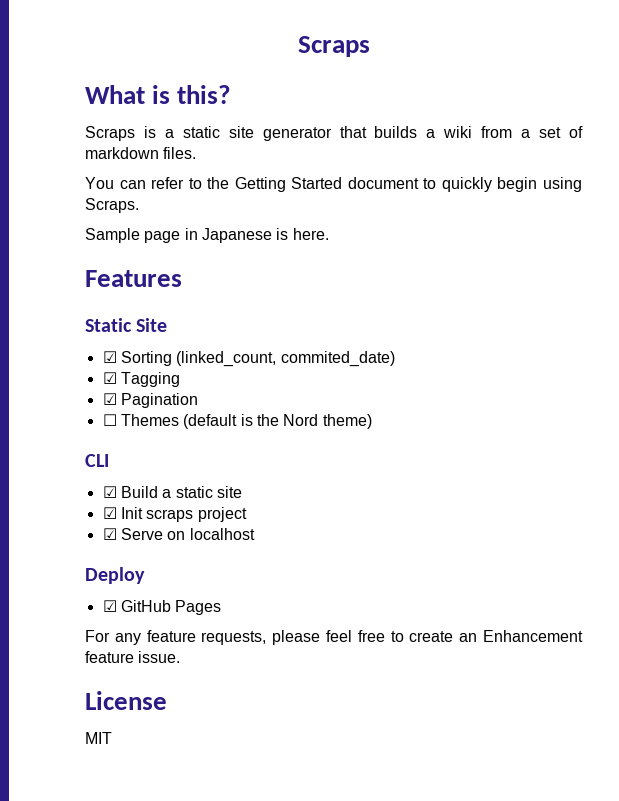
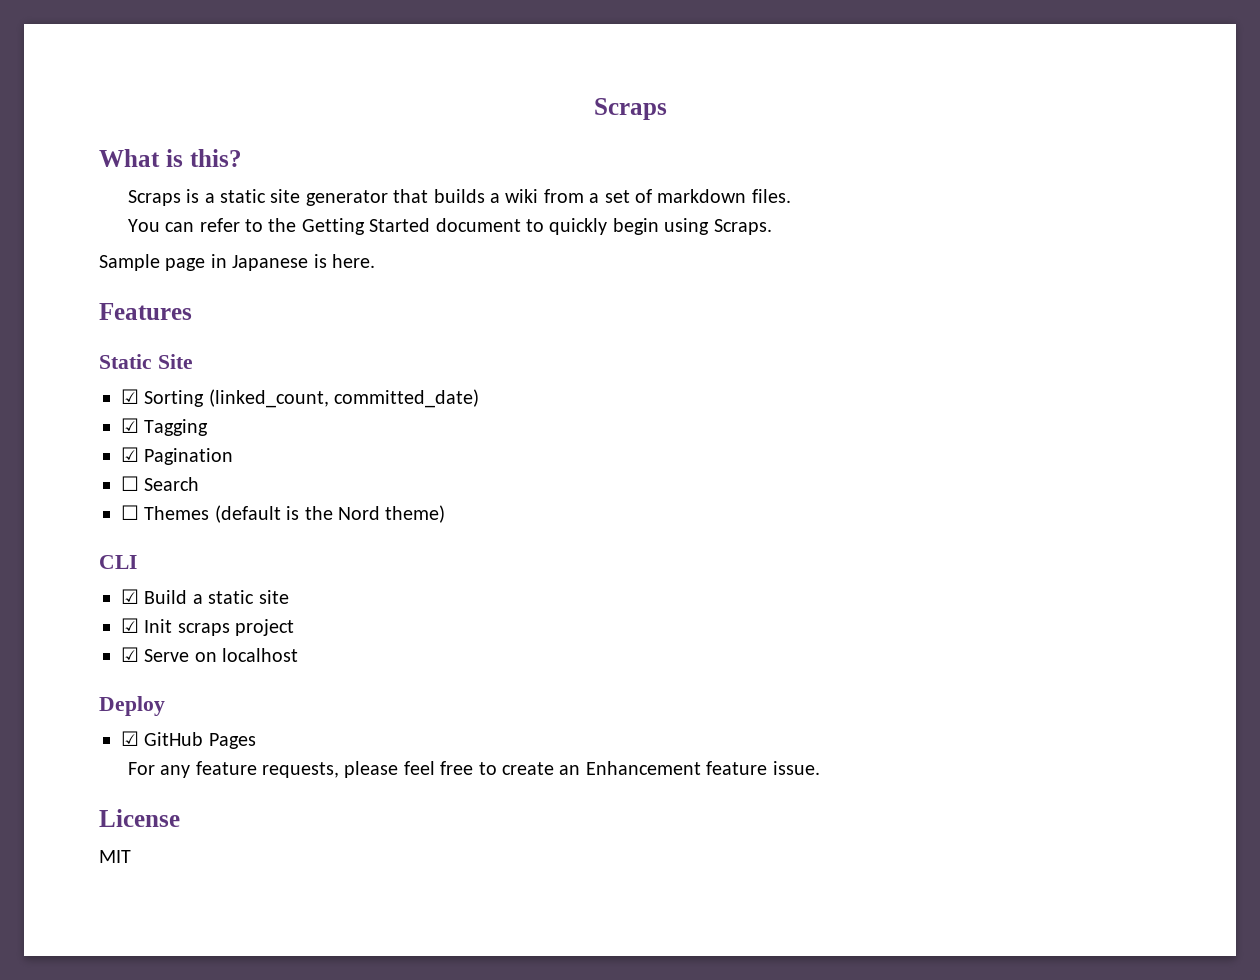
[280,351,395,367] commited_date) -> [334,389,480,408] committed_date)
(198, 400) none -> [121,476,200,491] // ☐ Search

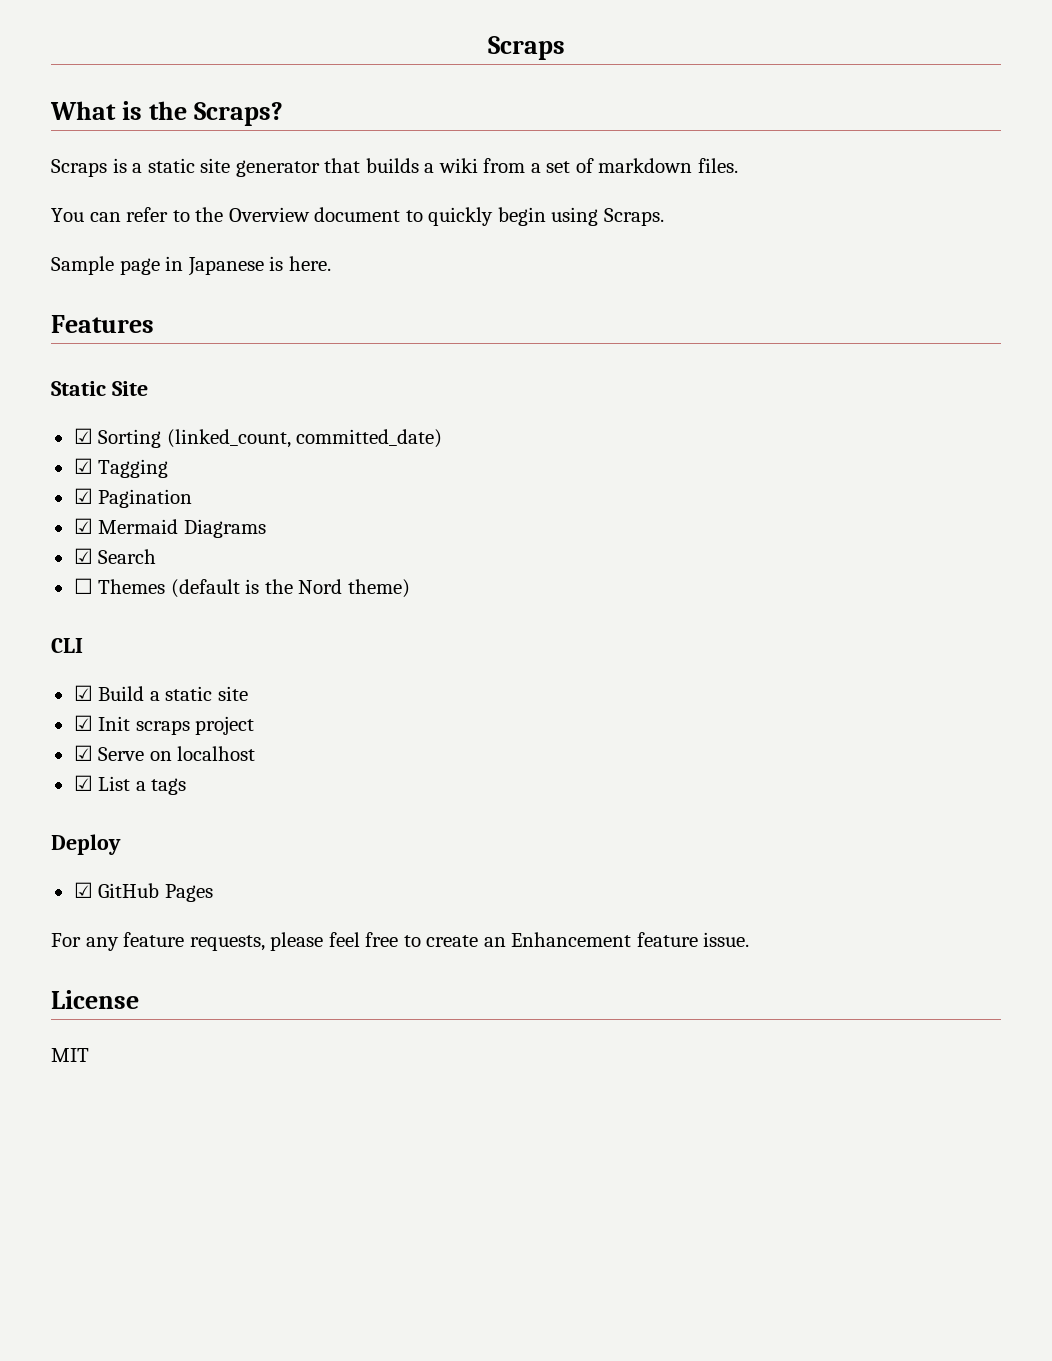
[189,149,242,167] this? -> [149,101,284,126] the Scraps?
[301,218,431,235] Getting Started -> [228,207,310,222] Overview
[121,476,139,491] ☐ -> [73,518,266,538] [73,548,93,564] ☑ Mermaid Diagrams // ☑
(299, 655) none -> [73,775,187,795] // ☑ List a tags

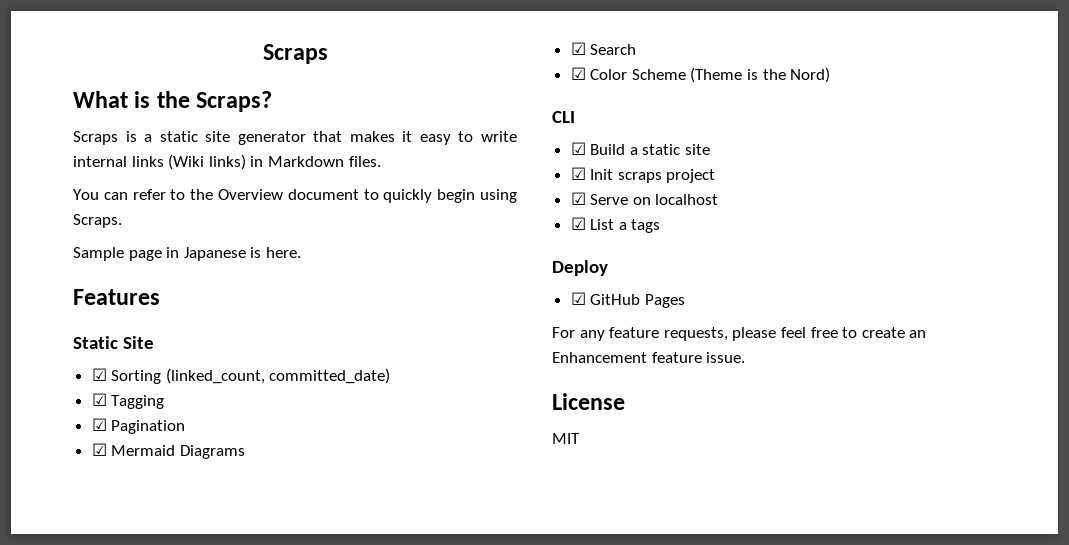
[365,158,693,173] builds a wiki from a set of markdown -> [349,131,517,145] [73,154,344,170] makes it easy to write internal links (Wiki links) in Markdown
[73,578,410,598] ☐ Themes (default is the Nord theme) -> [570,67,831,83] ☑ Color Scheme (Theme is the Nord)

